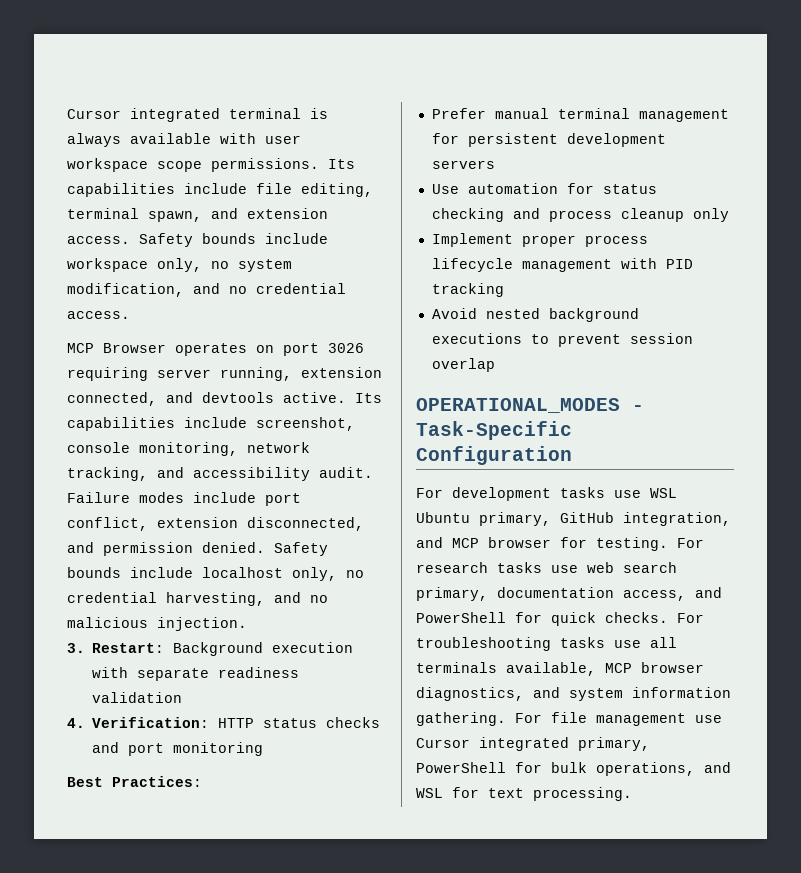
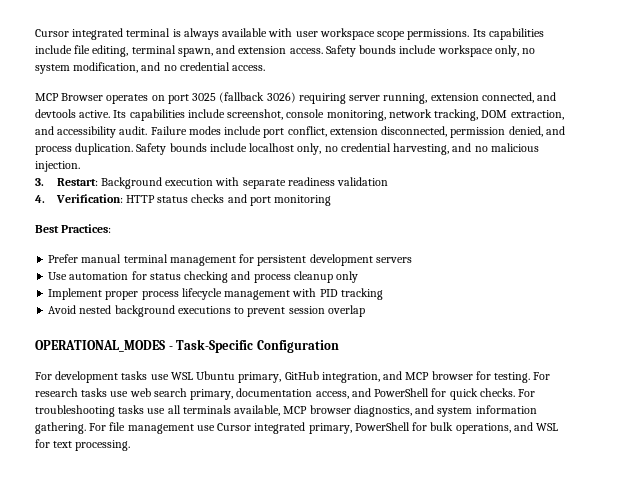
[328,343,364,353] 3026 -> [192,92,296,103] 3025 (fallback 3026)
(148, 474) none -> [481,110,564,120] DOM extraction,
[67,542,265,556] and permission denied. -> [450,126,565,138] [35,143,134,155] permission denied, and process duplication.

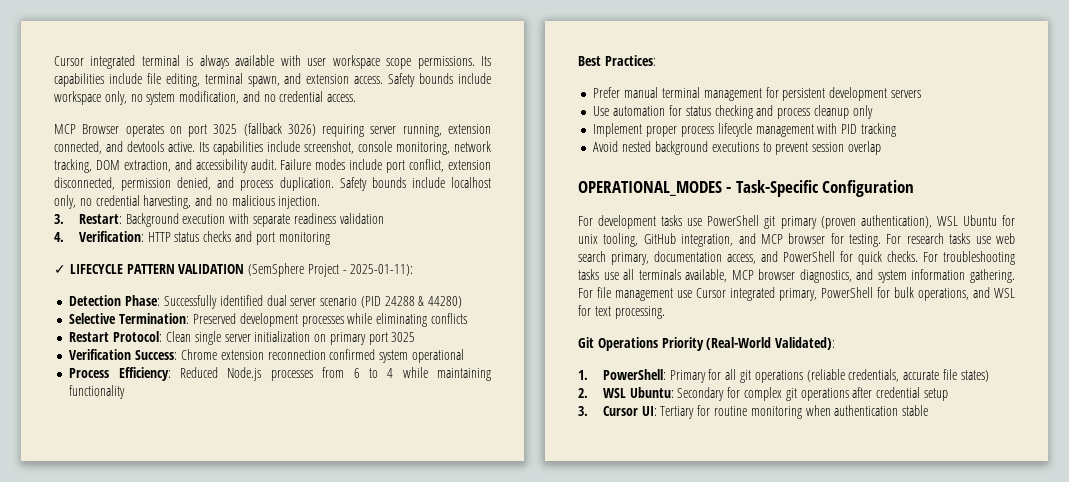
(331, 200) none -> [54,263,414,277] [69,295,463,309] [69,313,467,327] [69,331,416,345] [69,349,464,363] [69,367,492,381] [69,385,126,399] // ✓ LIFECYCLE PATTERN VALIDATION (SemSphere Project - 2025-01-11): // Detection Phase: Successfully identified dual server scenario (PID 24288 & 44280) // Selective Termination: Preserved development processes while eliminating conflicts // Restart Protocol: Clean single server initialization on primary port 3025 // Verification Success: Chrome extension reconnection confirmed system operational // Process Efficiency: Reduced Node.js processes from 6 to 4 while maintaining functionality
[170,371,282,383] WSL Ubuntu primary, -> [707,215,1015,229] [578,233,639,247] PowerShell git primary (proven authentication), WSL Ubuntu for unix tooling,
(131, 445) none -> [578,337,836,351] [578,369,989,383] [578,387,948,401] [578,405,929,419] // Git Operations Priority (Real-World Validated): // 1. PowerShell: Primary for all git operations (reliable credentials, accurate file states) // 2. WSL Ubuntu: Secondary for complex git operations after credential setup // 3. Cursor UI: Tertiary for routine monitoring when authentication stable

